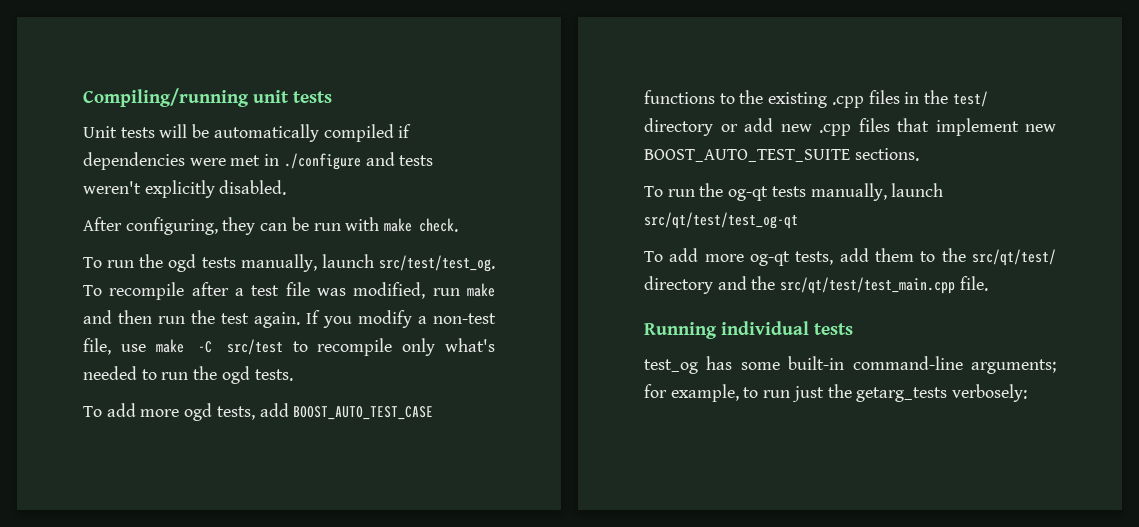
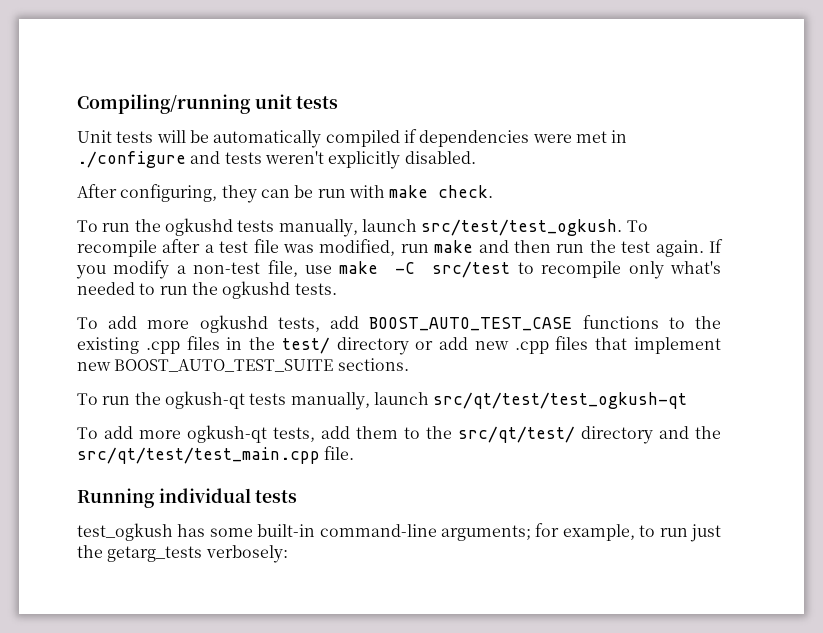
[168,254,495,272] ogd tests manually, launch src/test/test_og. -> [164,218,623,237] ogkushd tests manually, launch src/test/test_ogkush.
[221,366,250,384] ogd -> [222,281,291,299] ogkushd
[184,403,213,421] ogd -> [199,315,268,333] ogkushd
[728,183,944,201] [644,212,798,229] [644,248,790,266] og-qt tests manually, launch src/qt/test/test_og-qt // To add more og-qt -> [164,391,688,410] [77,425,267,443] ogkush-qt tests manually, launch src/qt/test/test_ogkush-qt // To add more ogkush-qt
[644,359,698,374] test_og -> [77,523,173,541] test_ogkush

